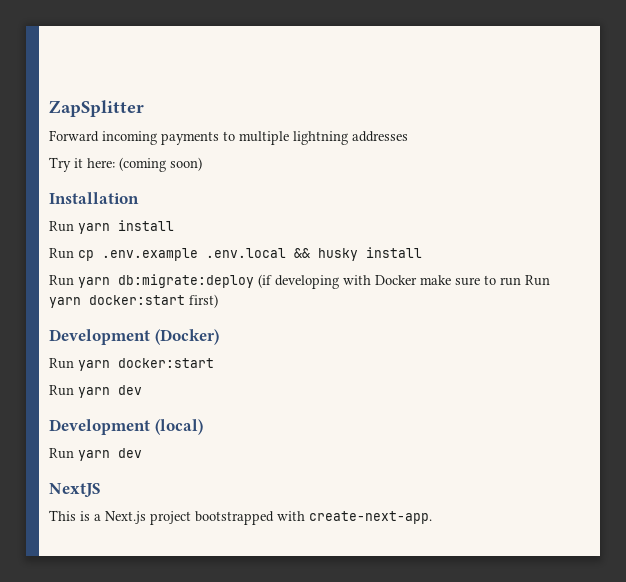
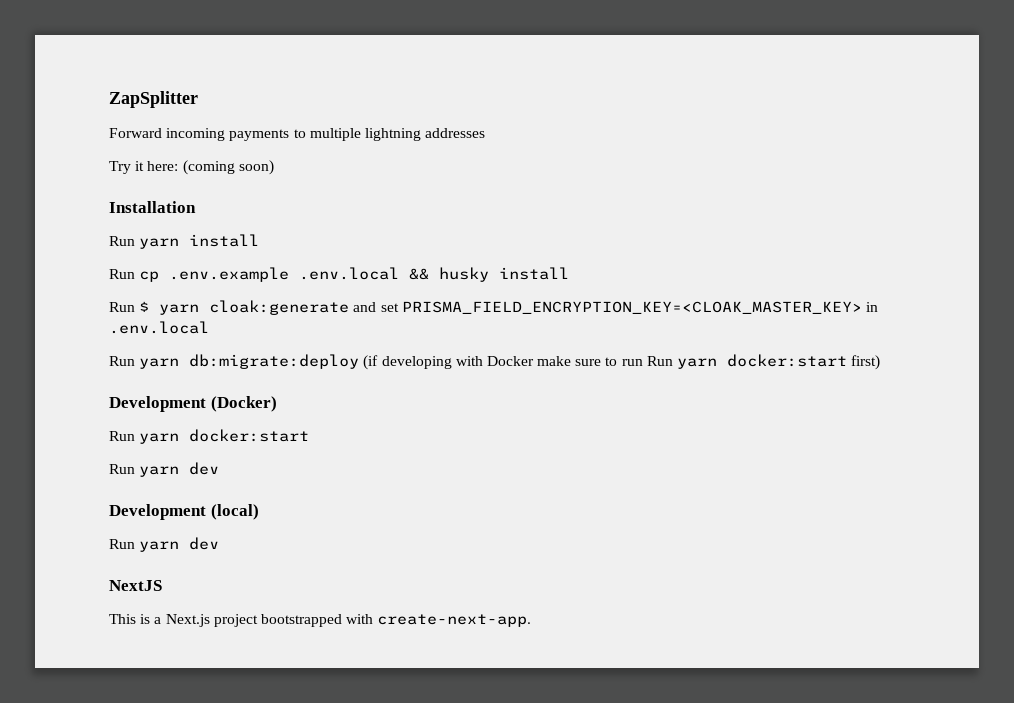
(422, 252) none -> [109,300,878,315] [109,321,209,334] // Run $ yarn cloak:generate and set PRISMA_FIELD_ENCRYPTION_KEY=<CLOAK_MASTER_KEY> in .env.local

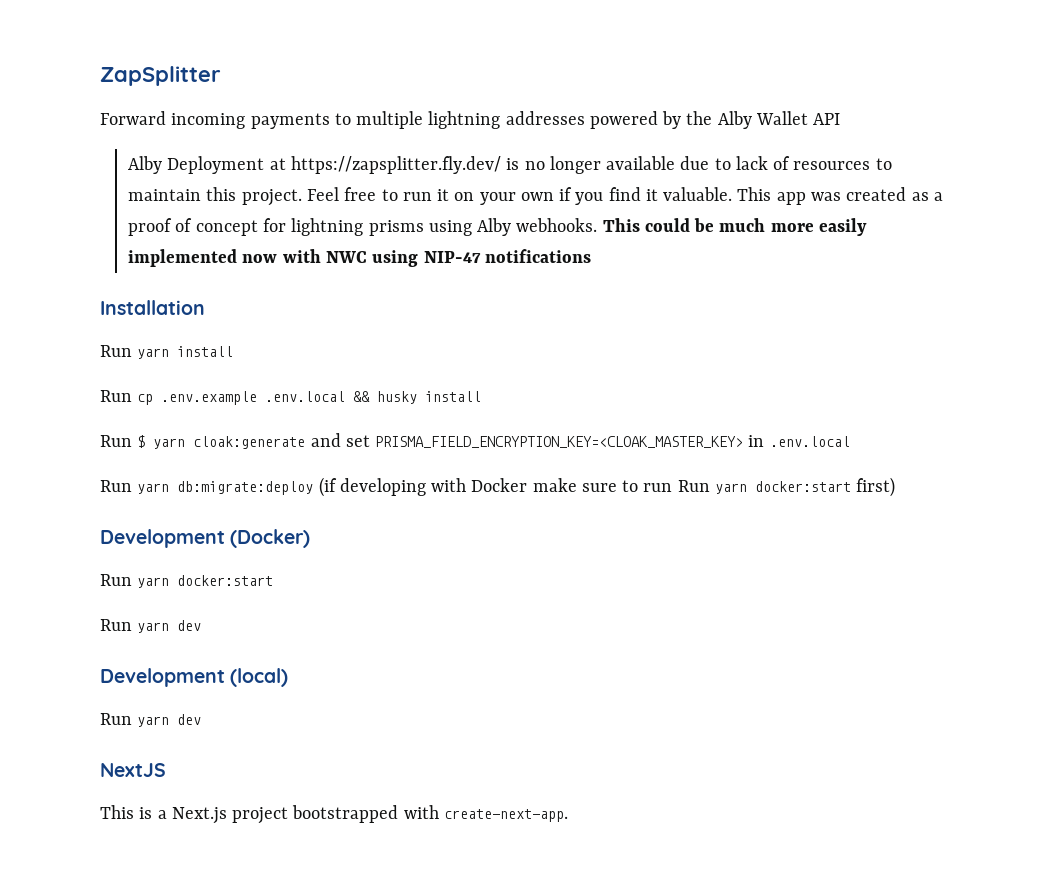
[109,160,274,175] // Try it here: (coming soon) -> [589,111,841,129] [128,156,892,174] [128,187,943,206] [128,218,867,236] [128,249,591,267] powered by the Alby Wallet API // Alby Deployment at https://zapsplitter.fly.dev/ is no longer available due to lack of resources to maintain this project. Feel free to run it on your own if you find it valuable. This app was created as a proof of concept for lightning prisms using Alby webhooks. This could be much more easily implemented now with NWC using NIP-47 notifications

